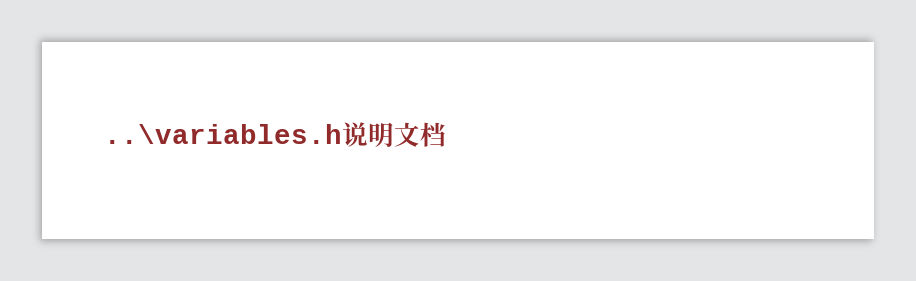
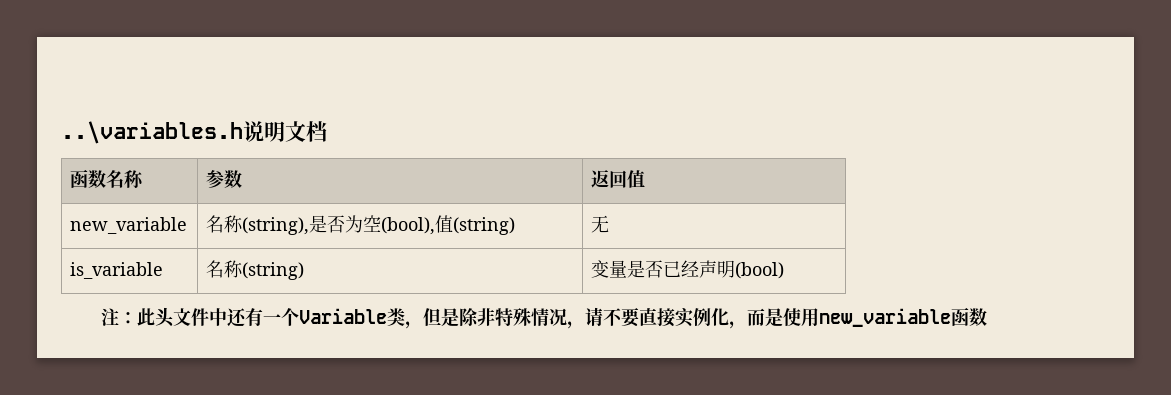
(446, 134) none -> [70,169,145,188] [206,170,243,188] [591,170,646,188] [70,217,188,234] [206,215,516,235] [591,215,610,233] [70,262,164,279] [206,260,305,280] [591,260,785,279] [100,307,987,329] // 函数名称 | 参数 | 返回值 // new_variable | 名称(string),是否为空(bool),值(string) | 无 // is_variable | 名称(string) | 变量是否已经声明(bool) // 注：此头文件中还有一个Variable类，但是除非特殊情况，请不要直接实例化，而是使用new_variable函数

